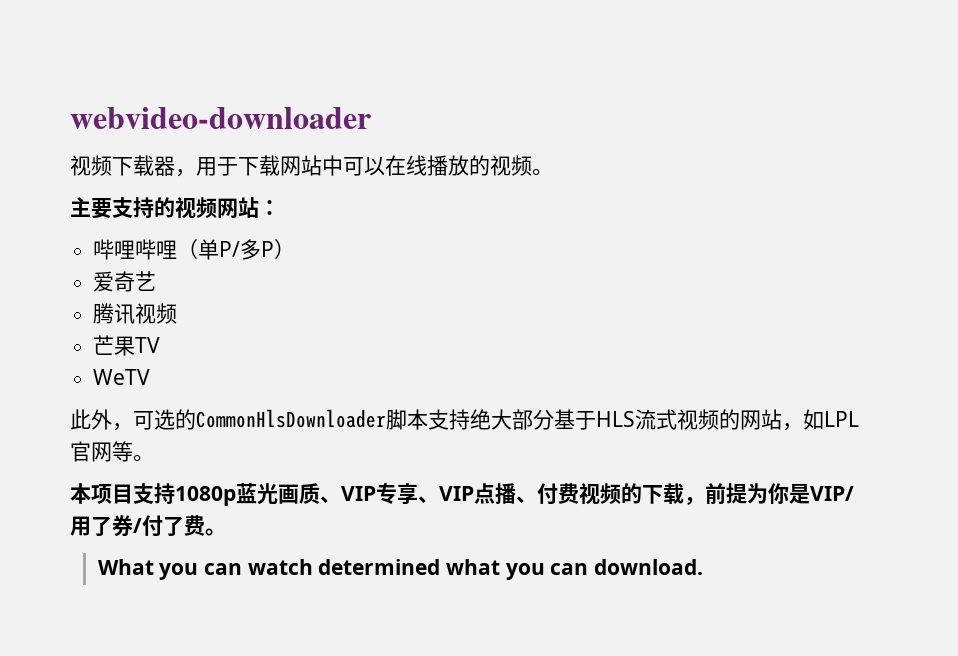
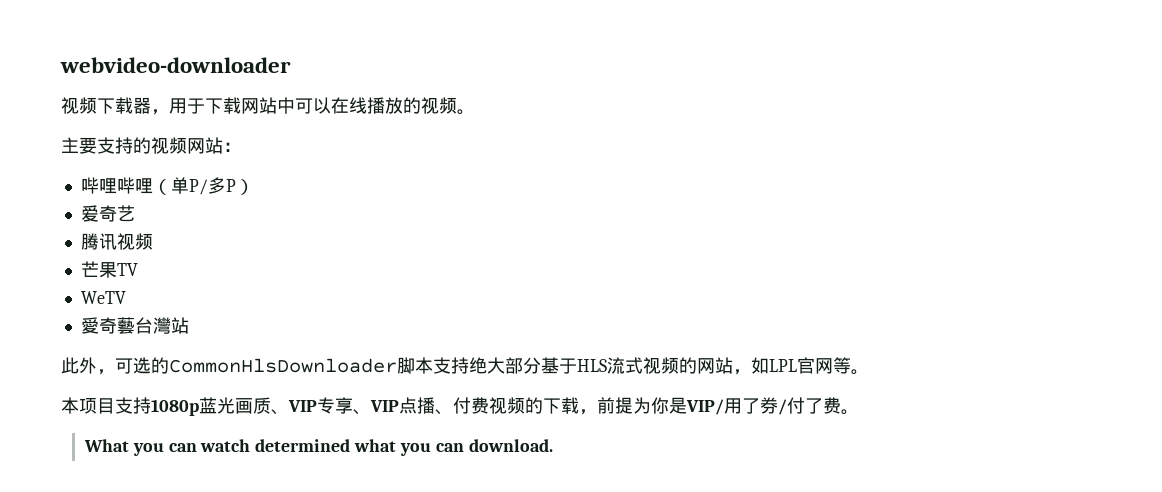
(151, 377) none -> [80,317,189,334] // 愛奇藝台灣站

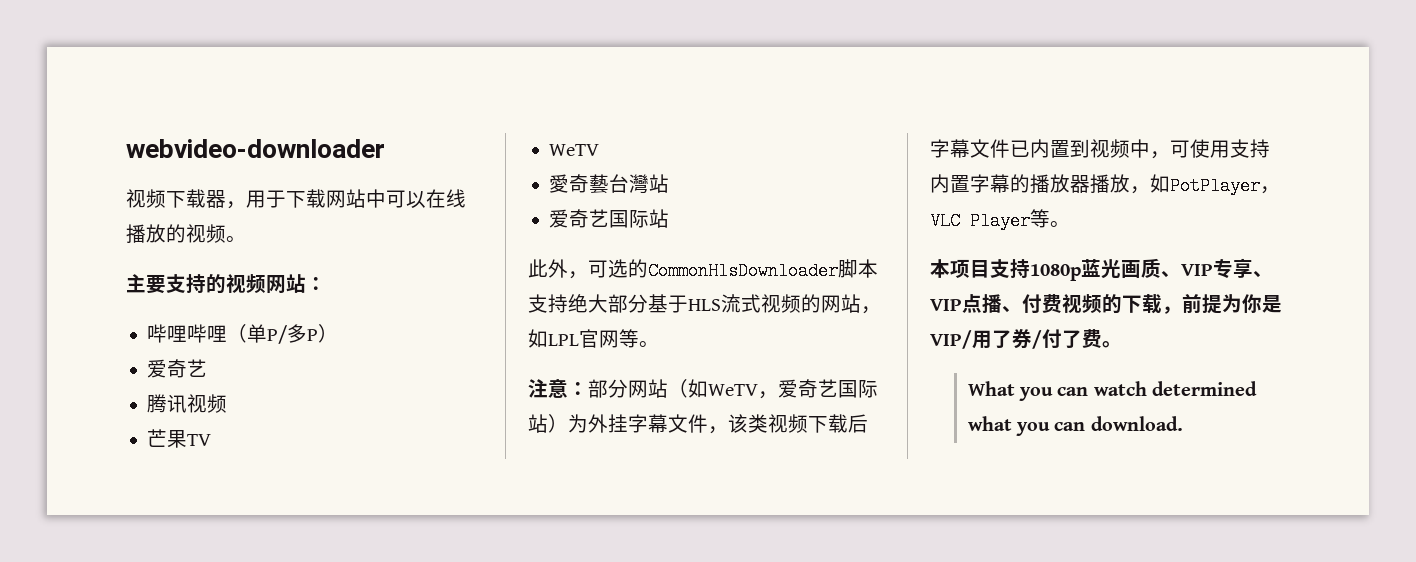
(189, 325) none -> [549,209,670,228] // 爱奇艺国际站
(869, 372) none -> [528,379,878,399] [528,414,868,434] [930,139,1270,159] [930,174,1280,195] [930,209,1070,230] // 注意：部分网站（如WeTV，爱奇艺国际站）为外挂字幕文件，该类视频下载后字幕文件已内置到视频中，可使用支持内置字幕的播放器播放，如PotPlayer，VLC Player等。

